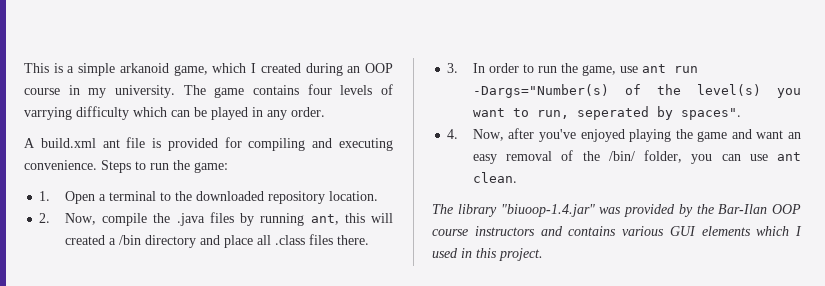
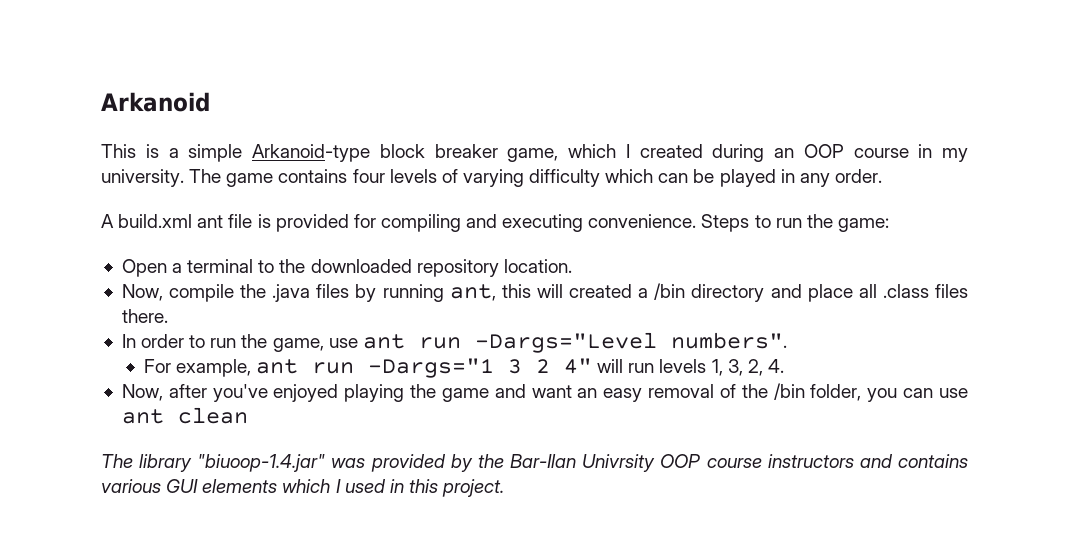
(24, 68) none -> [101,92,210,112] Arkanoid //
[119,63,169,73] arkanoid -> [252,144,498,162] Arkanoid-type block breaker
[24,107,72,120] varrying -> [462,169,524,187] varying
[39,191,51,201] 1. -> (889, 225) none
[39,213,51,223] 2. -> (572, 266) none
[447,63,459,73] 3. -> (168, 316) none
[472,84,801,98] [472,106,741,120] [447,129,459,139] -Dargs="Number(s) of the level(s) you want to run, seperated by spaces". // 4. -> [474,332,787,353] [143,358,784,378] -Dargs="Level numbers". // For example, ant run -Dargs="1 3 2 4" will run levels 1, 3, 2, 4. //
[608,151,635,161] /bin/ -> [773,383,805,400] /bin
[472,172,517,183] clean. -> [177,407,248,424] clean
(768, 209) none -> [582,454,656,472] Univrsity

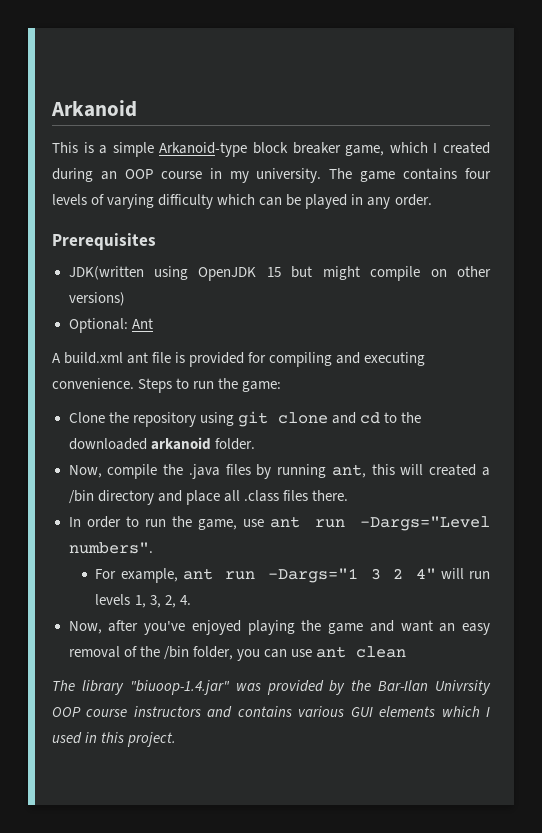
(882, 176) none -> [52,233,156,250] [68,266,491,281] [68,292,125,306] [68,318,153,333] // Prerequisites // JDK(written using OpenJDK 15 but might compile on other versions) // Optional: Ant
[121,259,254,277] Open a terminal -> [68,411,380,427] Clone the repository using git clone and cd
[416,259,572,277] repository location. -> [150,437,255,450] arkanoid folder.

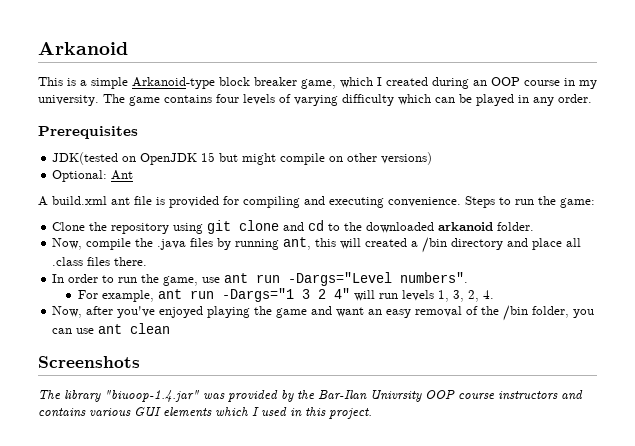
[68,266,188,280] JDK(written using -> [52,152,137,165] JDK(tested on
(406, 652) none -> [38,356,140,368] // Screenshots

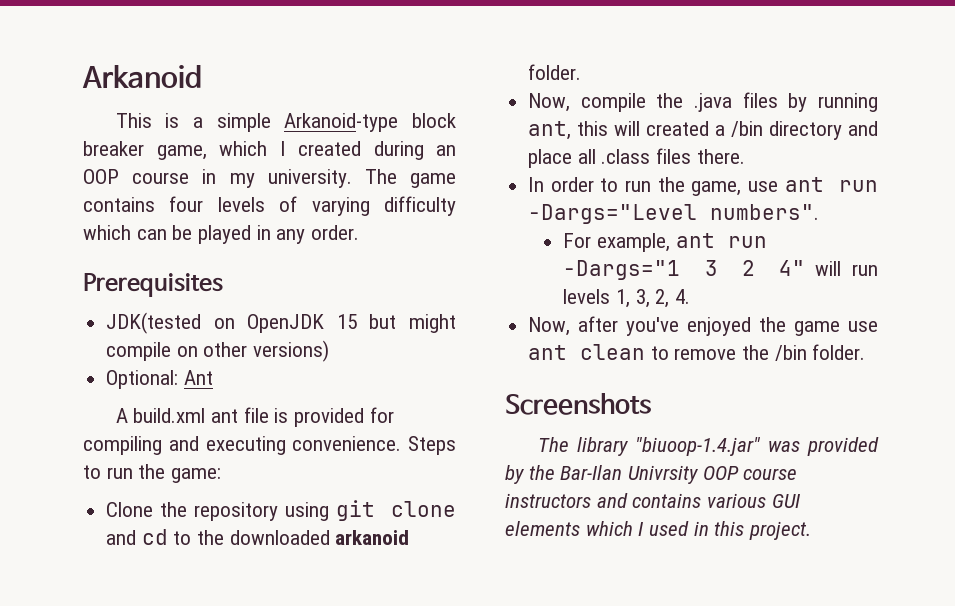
[207,306,251,318] playing -> (752, 326) none
[311,305,595,321] [52,323,171,334] and want an easy removal of the /bin folder, you can use ant clean -> [848,321,878,332] [528,344,866,361] use ant clean to remove the /bin folder.

